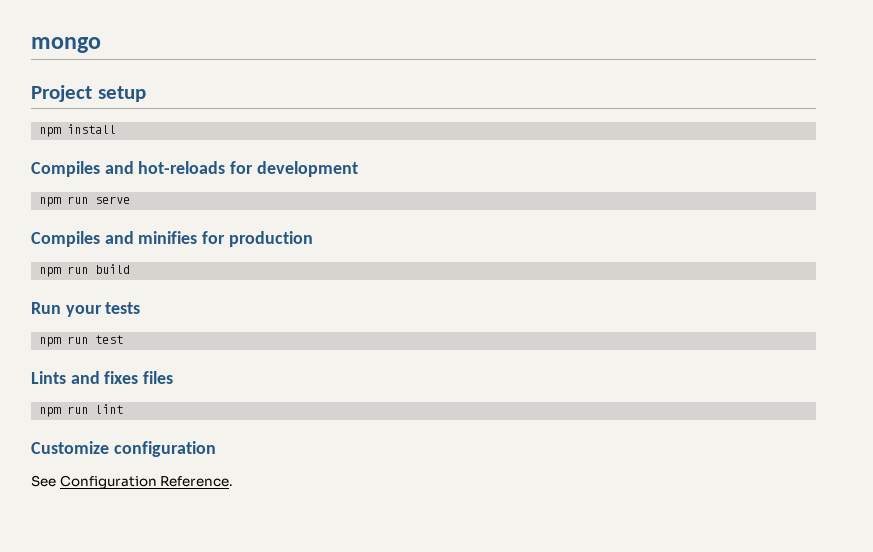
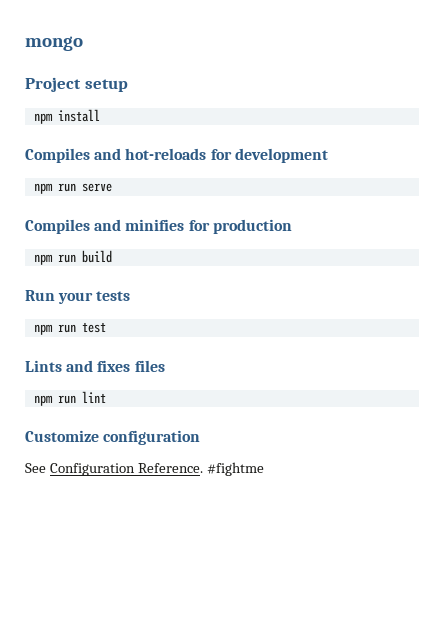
(234, 481) none -> [206,462,264,476] #fightme

